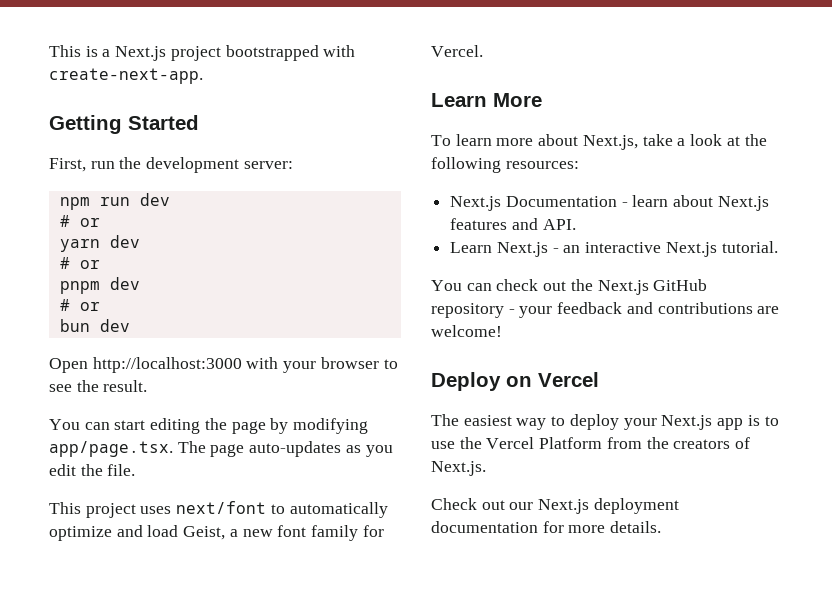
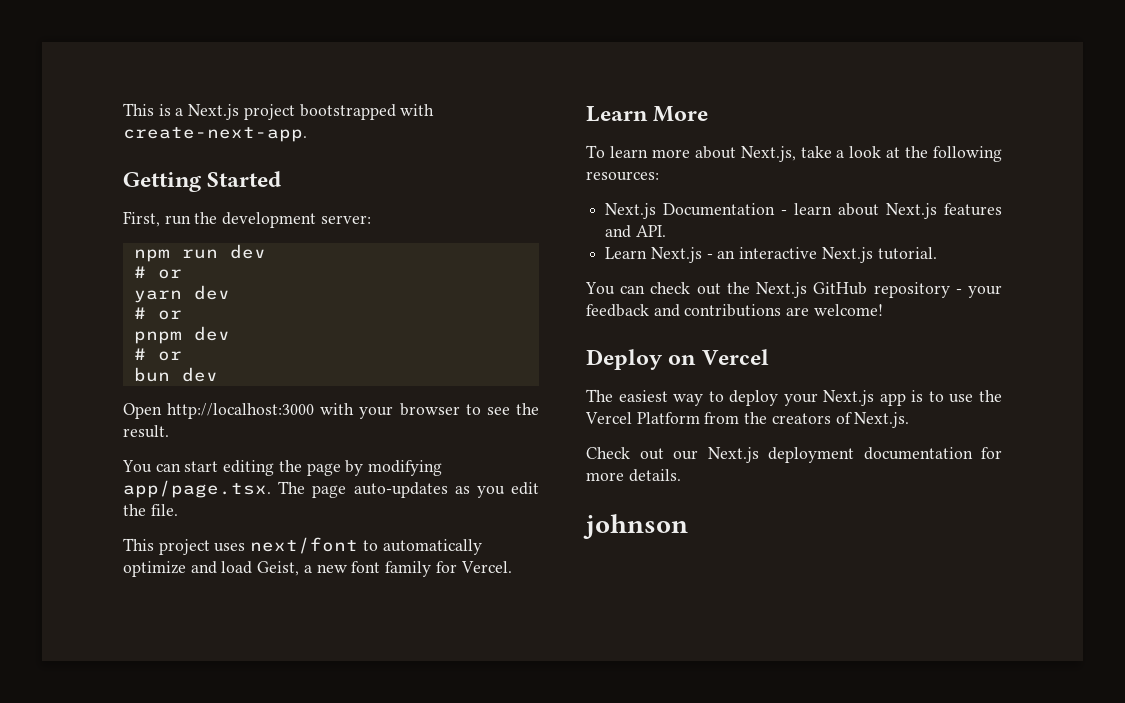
(662, 527) none -> [583,514,688,539] // johnson

